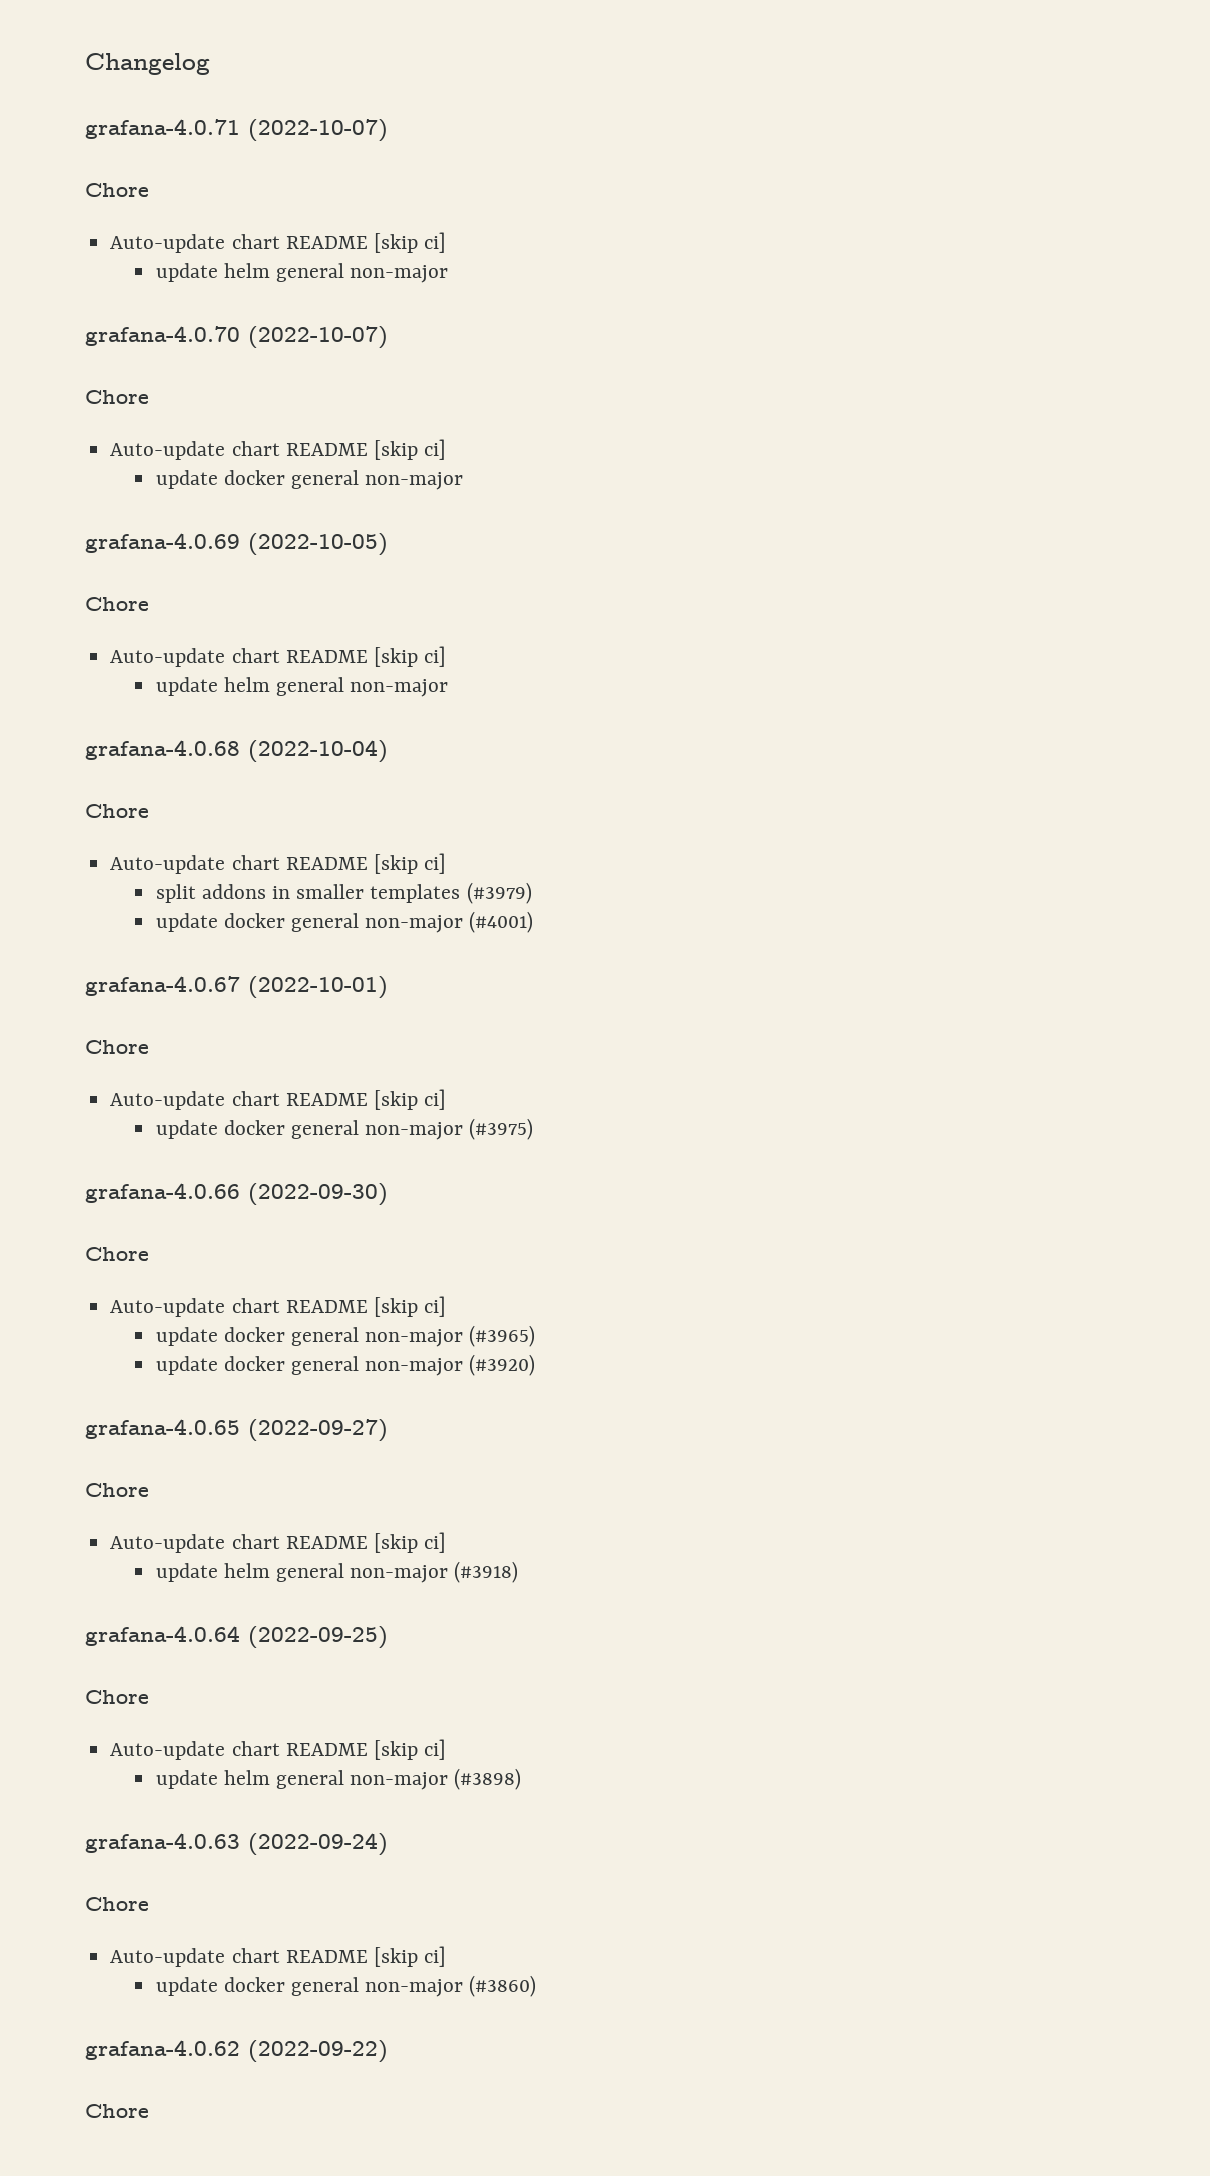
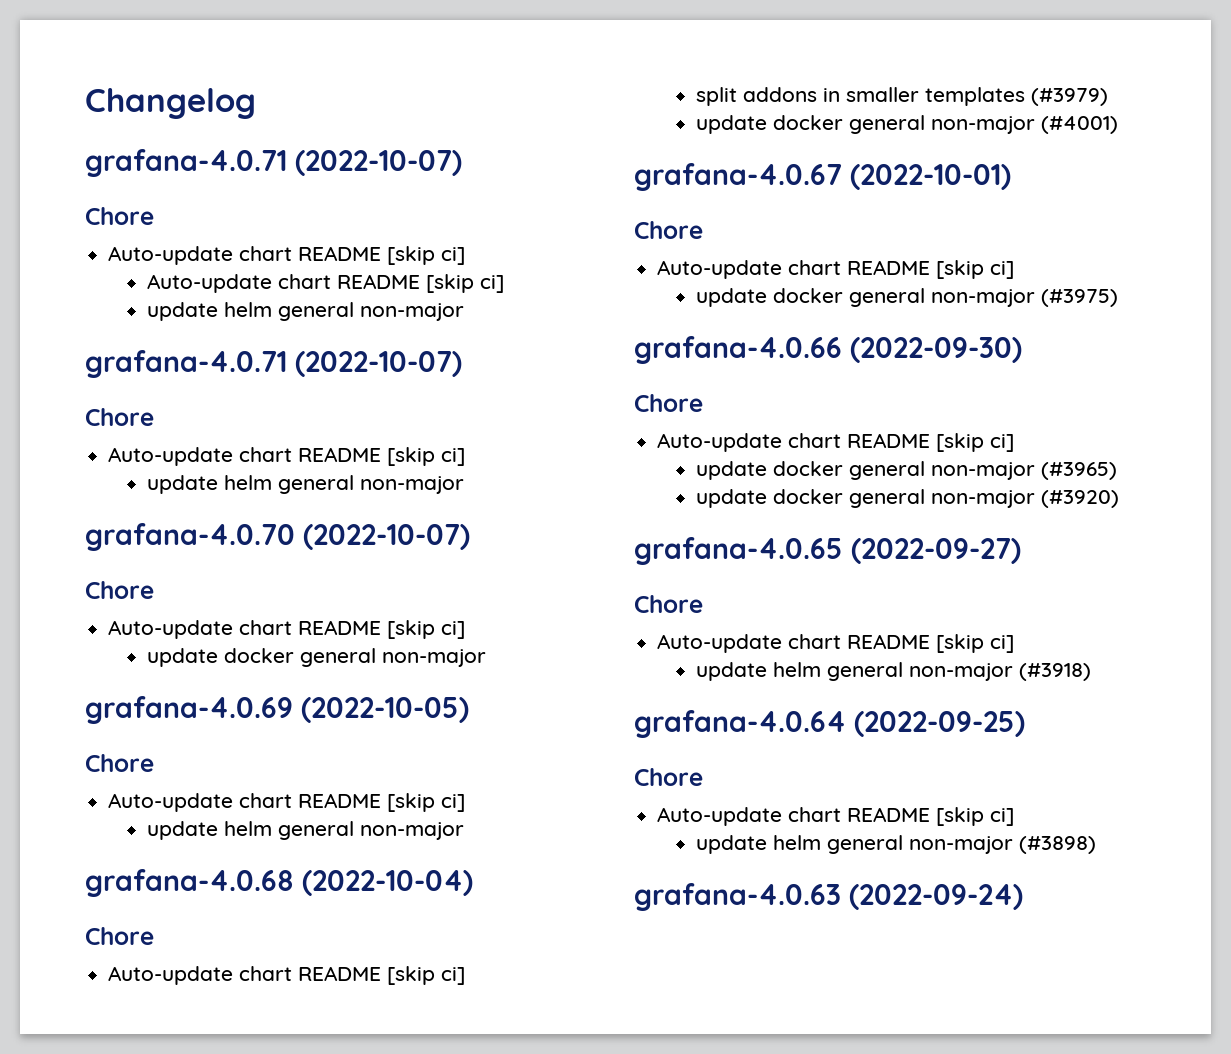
(447, 242) none -> [146,274,504,293] [146,302,464,321] [85,350,462,378] [85,408,154,426] [108,447,466,466] // Auto-update chart README [skip ci] // update helm general non-major // grafana-4.0.71 (2022-10-07) // Chore // Auto-update chart README [skip ci]
[85,1897,149,1911] [110,1946,447,1967] [155,1975,537,1997] [85,2040,388,2063] [85,2104,149,2118] // Chore // Auto-update chart README [skip ci] // update docker general non-major (#3860) // grafana-4.0.62 (2022-09-22) // Chore -> (1023, 897) none

